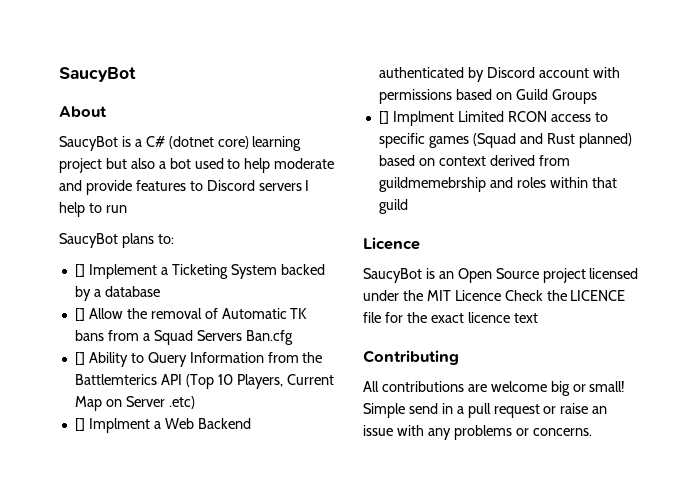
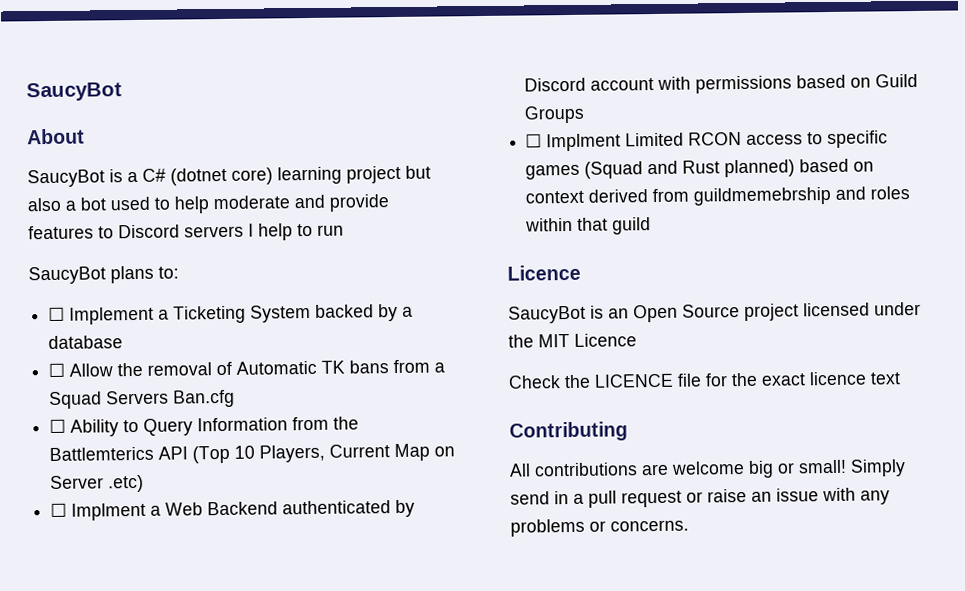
[74,264,85,277] [] -> [48,306,66,322] ☐
[74,308,85,321] [] -> [48,362,66,377] ☐
[74,352,85,365] [] -> [49,418,67,433] ☐
[74,418,85,431] [] -> [50,502,68,517] ☐
[378,111,389,124] [] -> [525,133,543,148] ☐
(501, 295) none -> (637, 340) //
[363,403,405,418] Simple -> [850,459,906,477] Simply

